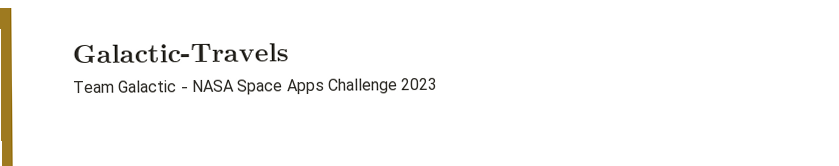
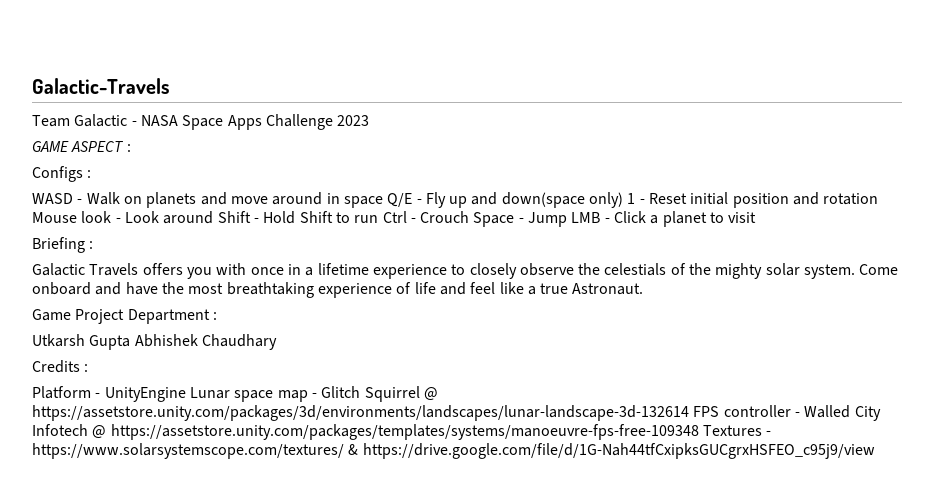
(439, 84) none -> [32,141,131,152] [32,166,92,182] [32,192,879,208] [32,211,757,227] [32,237,94,253] [32,263,899,279] [32,282,644,298] [32,309,217,324] [32,334,277,350] [32,360,89,373] [32,386,438,402] [32,405,881,421] [32,424,772,440] [32,443,875,459] // GAME ASPECT : // Configs : // WASD - Walk on planets and move around in space Q/E - Fly up and down(space only) 1 - Reset initial position and rotation Mouse look - Look around Shift - Hold Shift to run Ctrl - Crouch Space - Jump LMB - Click a planet to visit // Briefing : // Galactic Travels offers you with once in a lifetime experience to closely observe the celestials of the mighty solar system. Come onboard and have the most breathtaking experience of life and feel like a true Astronaut. // Game Project Department : // Utkarsh Gupta Abhishek Chaudhary // Credits : // Platform - UnityEngine Lunar space map - Glitch Squirrel @ https://assetstore.unity.com/packages/3d/environments/landscapes/lunar-landscape-3d-132614 FPS controller - Walled City Infotech @ https://assetstore.unity.com/packages/templates/systems/manoeuvre-fps-free-109348 Textures - https://www.solarsystemscope.com/textures/ & https://drive.google.com/file/d/1G-Nah44tfCxipksGUCgrxHSFEO_c95j9/view

